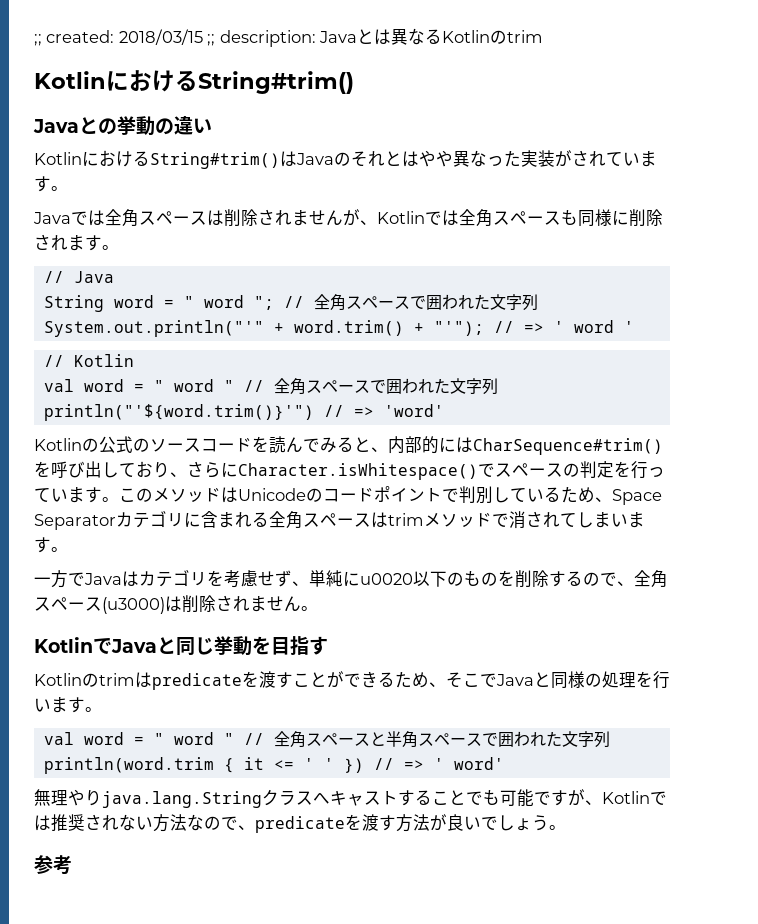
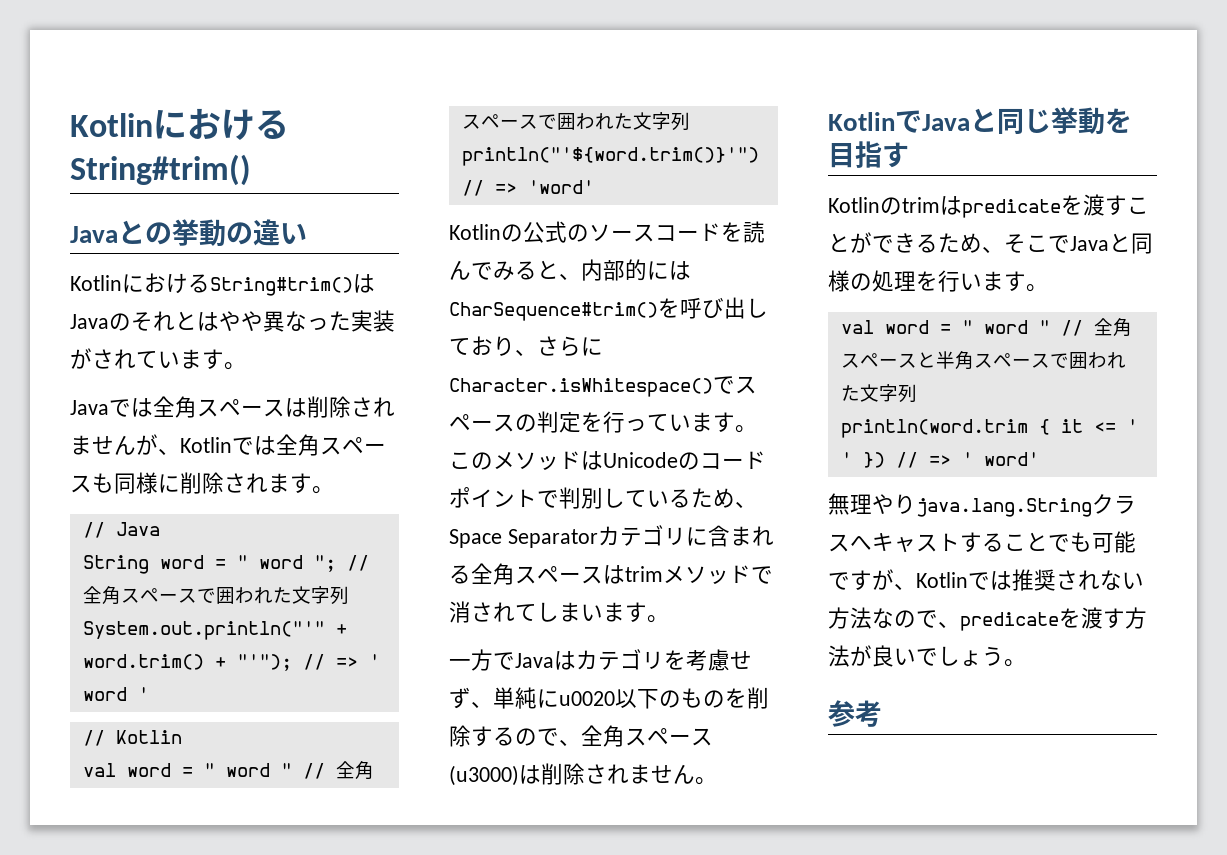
[34,28,544,47] ;; created: 2018/03/15 ;; description: Javaとは異なるKotlinのtrim // -> (70, 125) none

